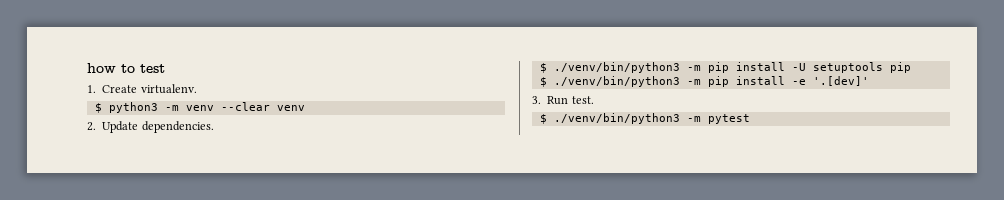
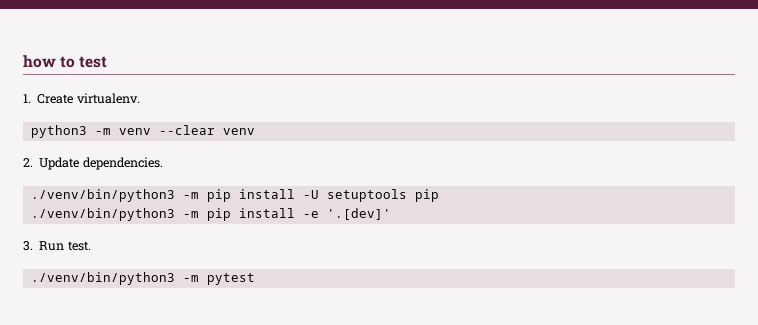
[94,103,102,113] $ -> (140, 98) none
[539,63,547,73] $ -> (163, 163) none
[539,77,547,87] $ -> (439, 195) none
[539,114,547,124] $ -> (91, 246) none

